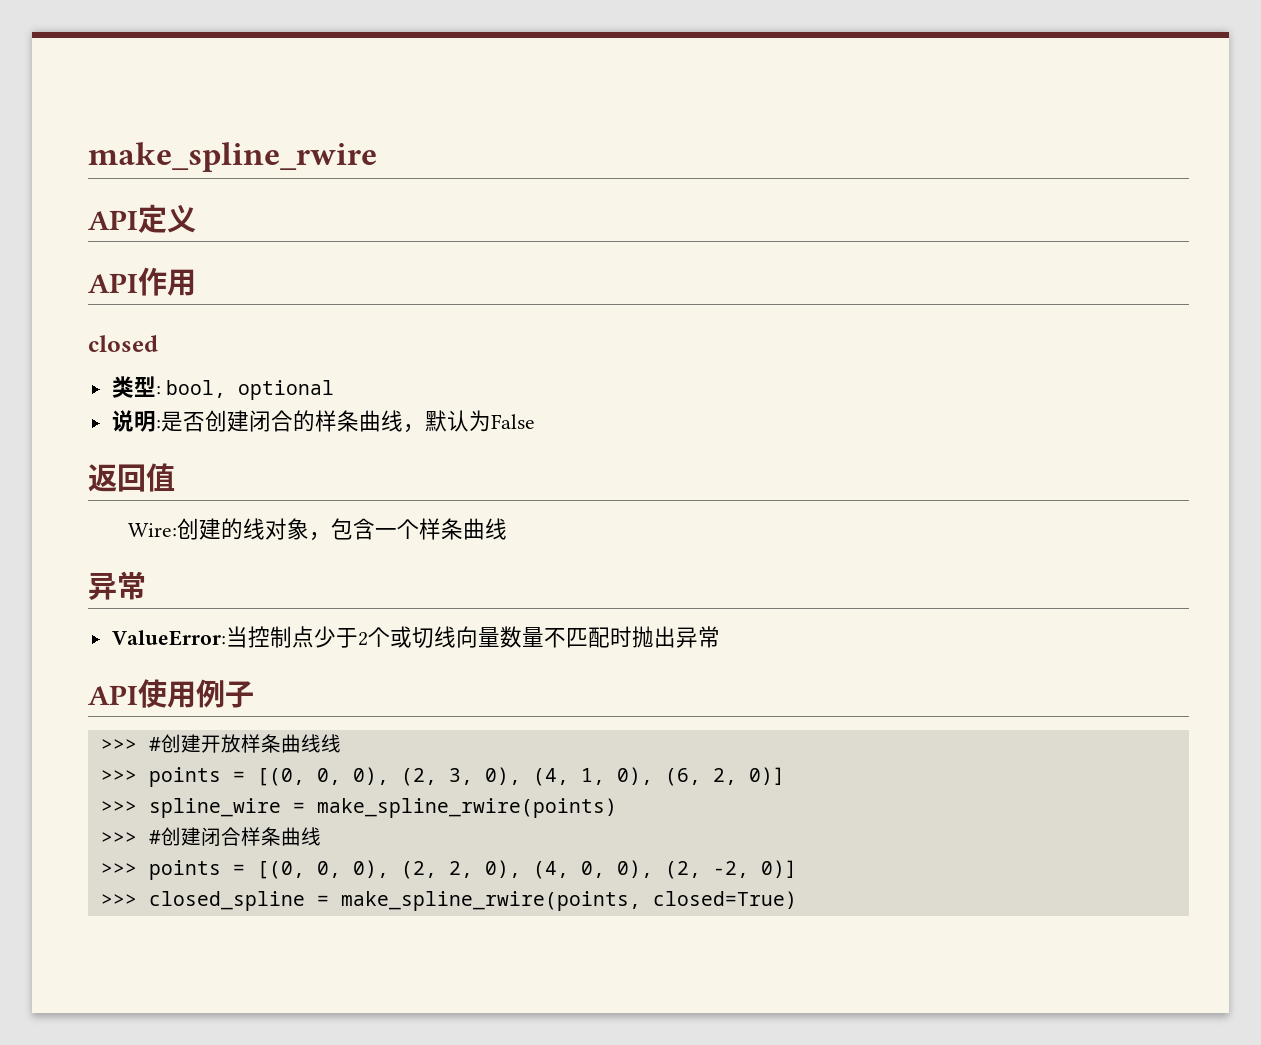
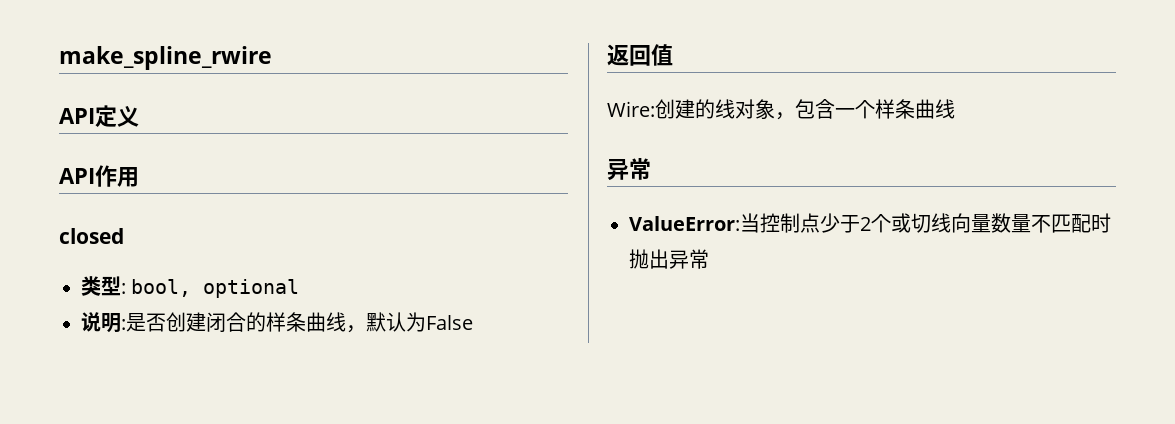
[88,679,254,708] [100,734,341,753] [100,767,785,787] [100,798,617,818] [100,827,321,847] [100,860,797,880] [100,891,797,911] // API使用例子 // >>> #创建开放样条曲线线 // >>> points = [(0, 0, 0), (2, 3, 0), (4, 1, 0), (6, 2, 0)] // >>> spline_wire = make_spline_rwire(points) // >>> #创建闭合样条曲线 // >>> points = [(0, 0, 0), (2, 2, 0), (4, 0, 0), (2, -2, 0)] // >>> closed_spline = make_spline_rwire(points, closed=True) -> (709, 259) none

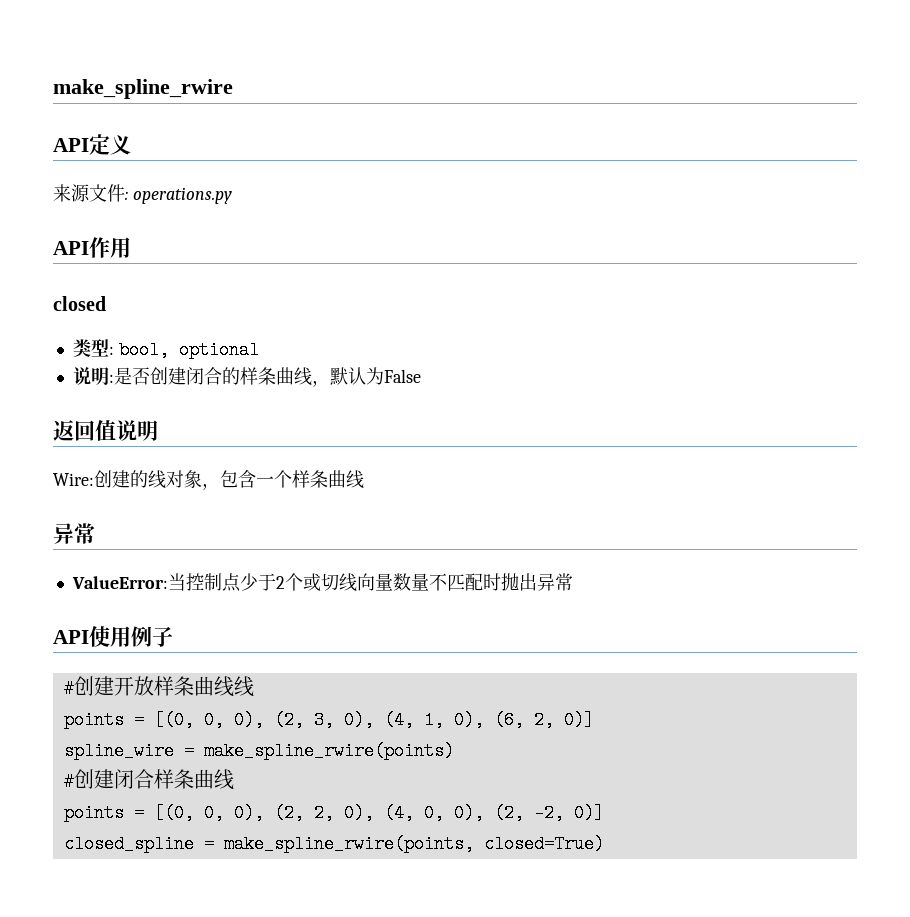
(139, 116) none -> [53,184,232,204] // 来源文件: operations.py
(673, 55) none -> [116,420,158,441] 说明
(709, 259) none -> [53,626,173,647] [63,676,254,698] [63,711,594,729] [63,742,454,760] [63,769,234,791] [63,804,604,822] [63,835,604,853] // API使用例子 // #创建开放样条曲线线 // points = [(0, 0, 0), (2, 3, 0), (4, 1, 0), (6, 2, 0)] // spline_wire = make_spline_rwire(points) // #创建闭合样条曲线 // points = [(0, 0, 0), (2, 2, 0), (4, 0, 0), (2, -2, 0)] // closed_spline = make_spline_rwire(points, closed=True)

